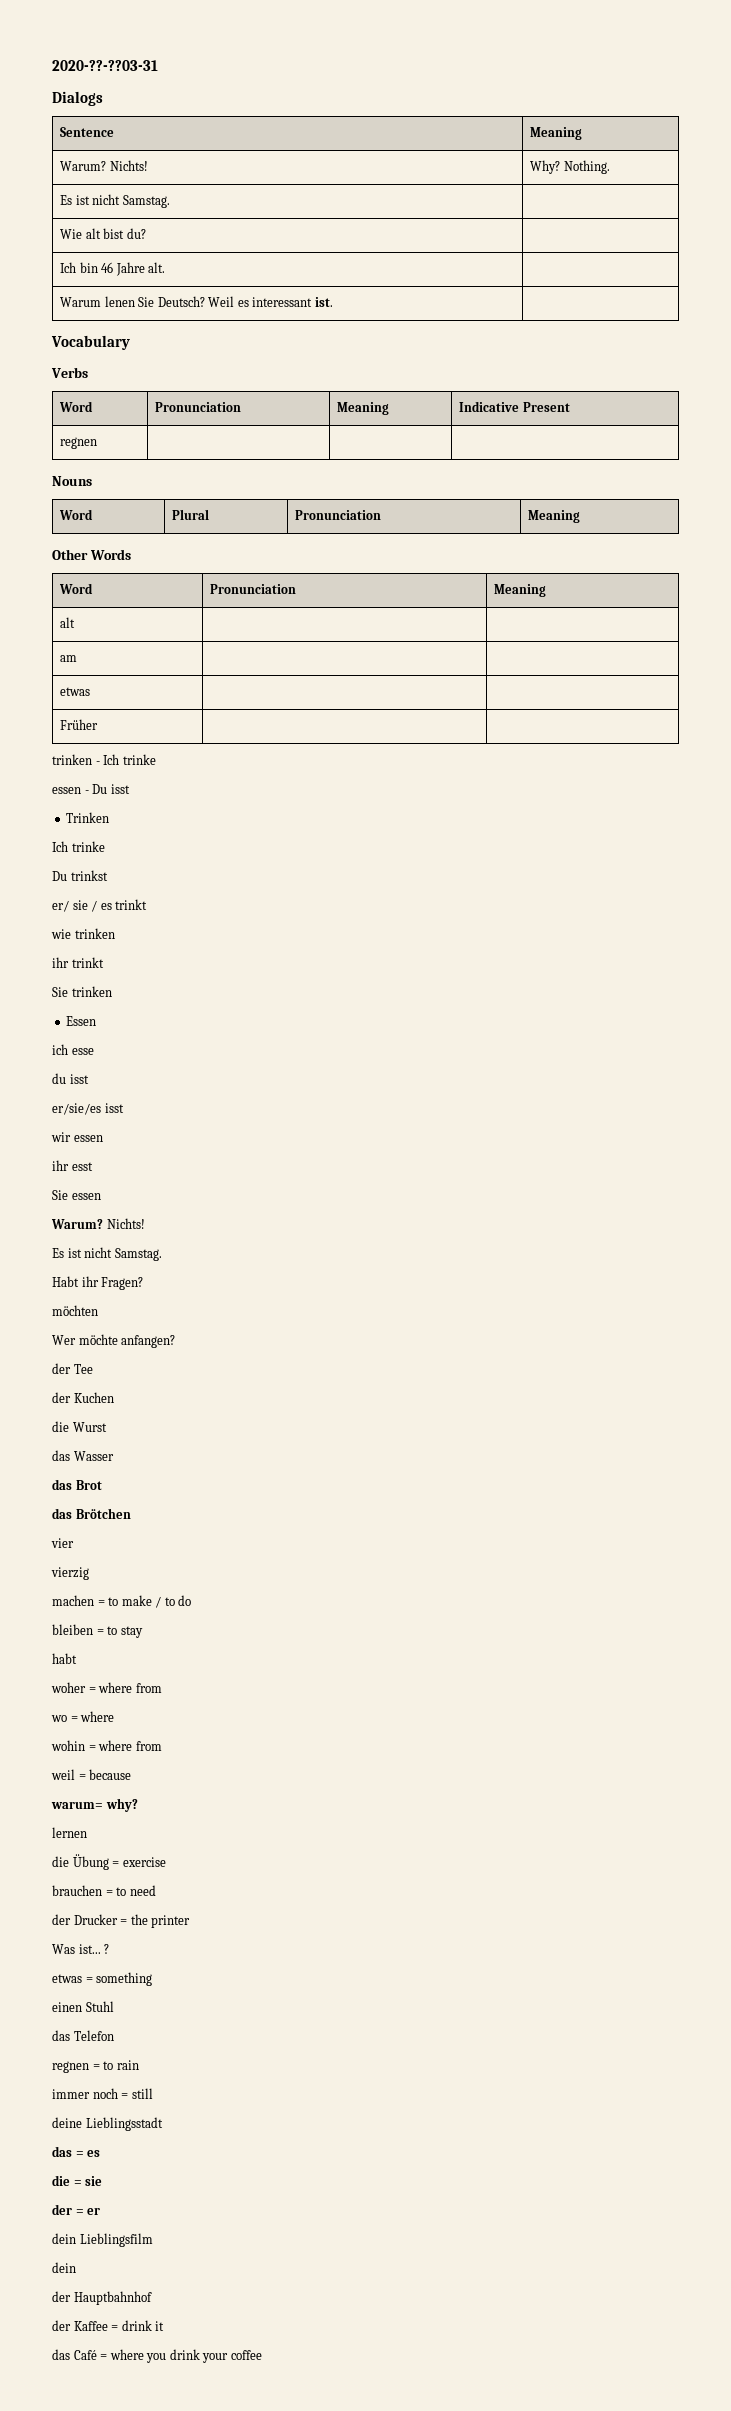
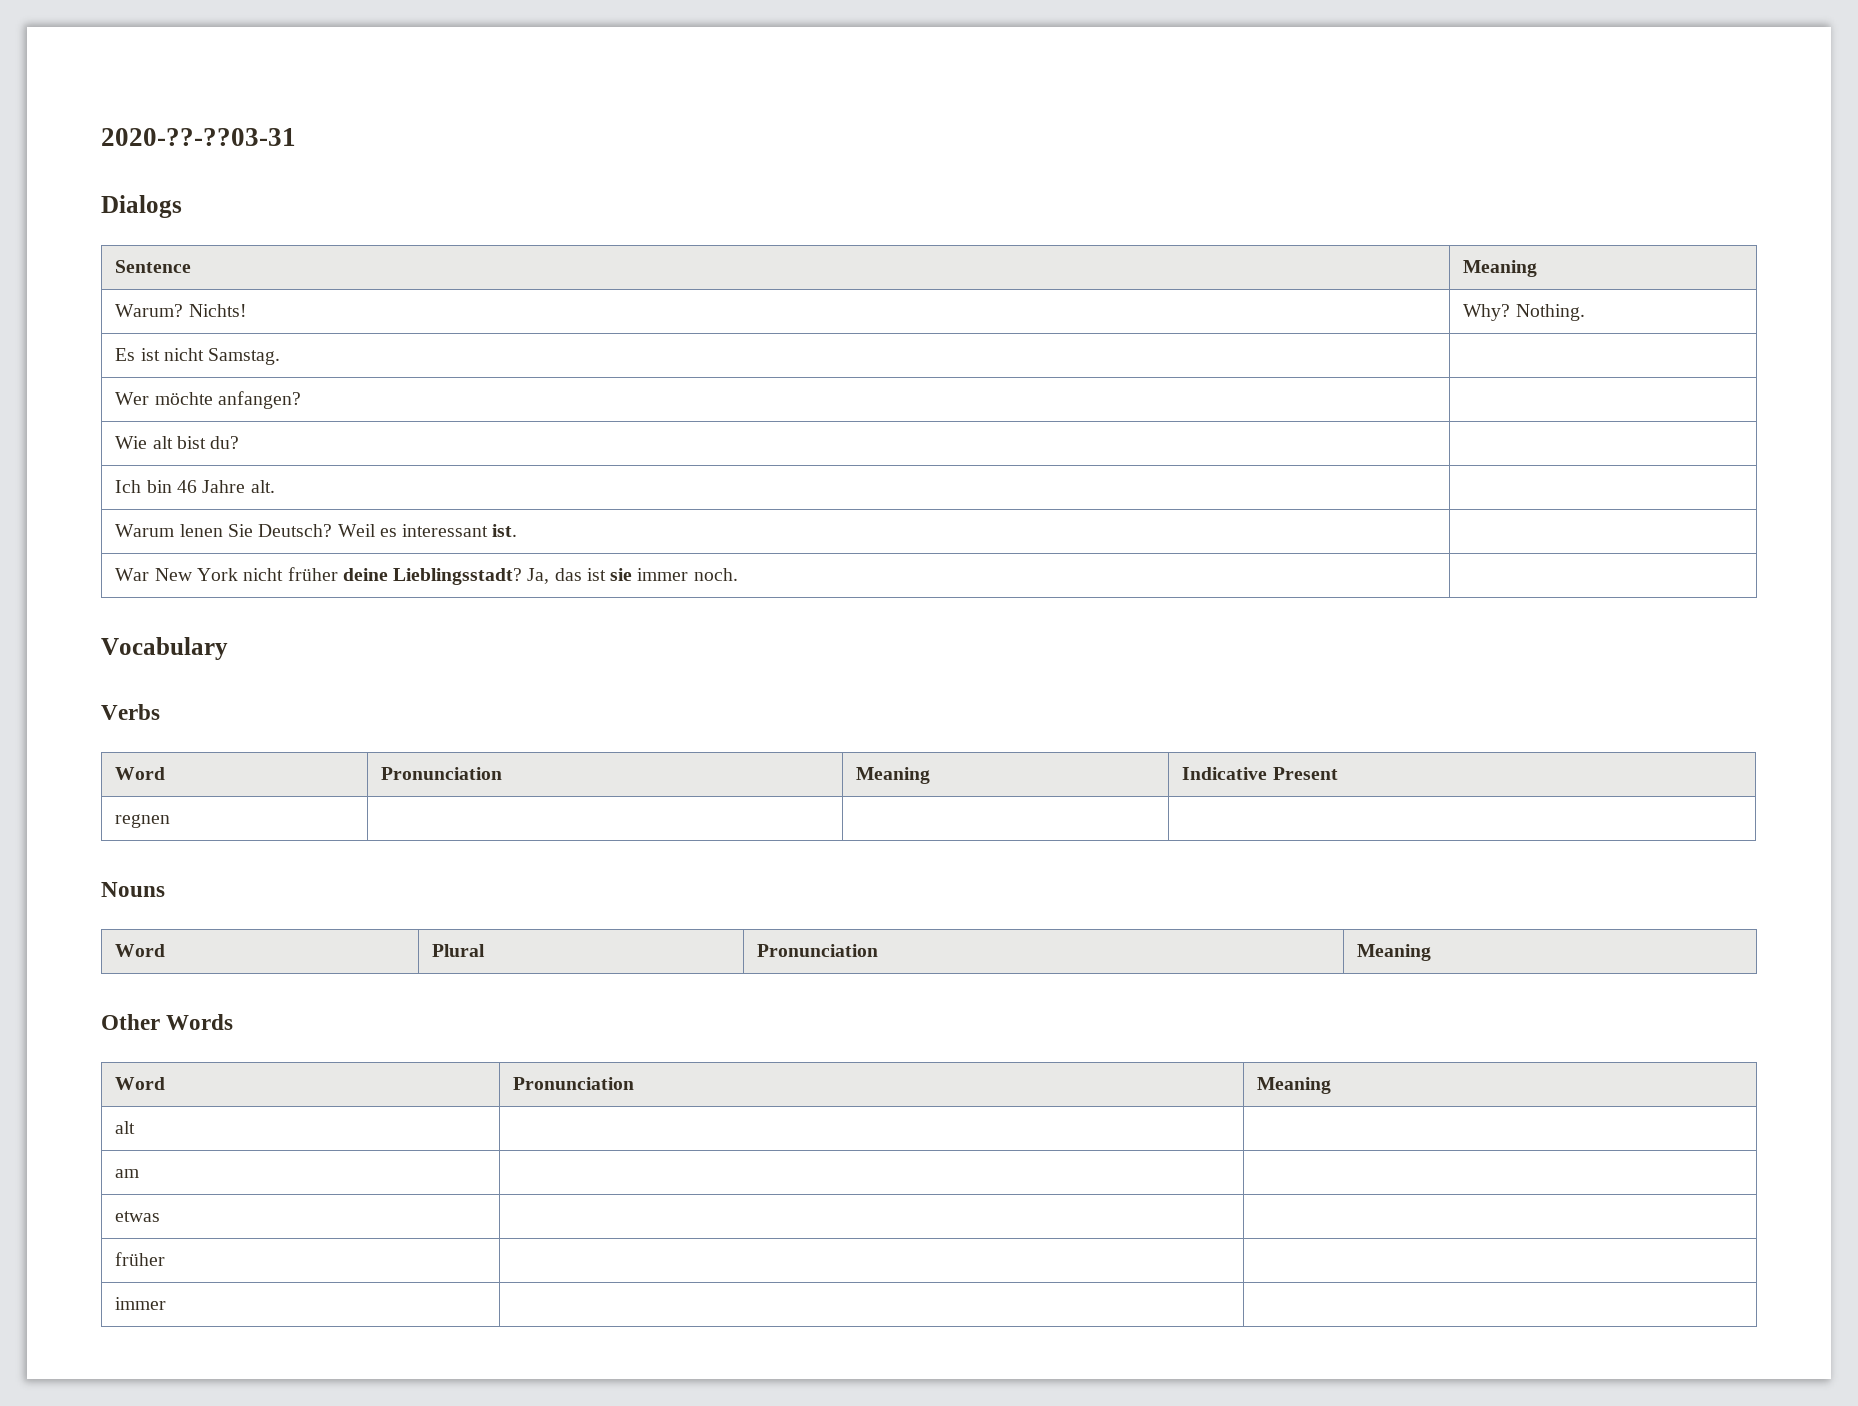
(170, 201) none -> [115,391,301,409] // Wer möchte anfangen? |
(333, 302) none -> [115,567,738,585] // War New York nicht früher deine Lieblingsstadt? Ja, das ist sie immer noch. |
[60,719,99,730] [52,754,156,765] [52,784,130,794] [66,812,110,823] [52,841,105,852] [52,870,108,881] [52,899,148,912] [51,928,115,939] [52,957,104,968] [52,986,112,997] [66,1016,97,1026] [52,1044,94,1055] [52,1073,89,1084] [52,1103,124,1115] [51,1132,103,1142] [52,1160,93,1171] [52,1190,101,1200] [51,1218,145,1229] [52,1247,162,1261] [52,1276,144,1290] [52,1305,98,1316] [52,1334,176,1348] [52,1363,93,1374] [52,1392,114,1403] [52,1421,107,1432] [52,1450,114,1461] [52,1479,102,1490] [52,1508,131,1519] [51,1538,74,1548] [51,1567,89,1580] [52,1595,192,1608] [52,1624,143,1638] [52,1653,77,1664] [51,1682,162,1693] [51,1711,115,1722] [51,1740,162,1751] [51,1769,132,1780] [51,1798,138,1812] [52,1827,87,1838] [52,1854,166,1870] [52,1885,156,1896] [52,1914,191,1928] [52,1944,110,1954] [52,1972,153,1986] [52,2001,114,2012] [52,2030,114,2041] [52,2060,139,2073] [52,2088,153,2099] [52,2117,163,2131] [52,2146,101,2157] [52,2175,103,2186] [52,2204,101,2215] [52,2233,153,2247] [52,2262,76,2273] [52,2291,152,2305] [52,2320,165,2331] [52,2349,262,2363] Früher | | // trinken - Ich trinke // essen - Du isst // Trinken // Ich trinke // Du trinkst // er/ sie / es trinkt // wie trinken // ihr trinkt // Sie trinken // Essen // ich esse // du isst // er/sie/es isst // wir essen // ihr esst // Sie essen // Warum? Nichts! // Es ist nicht Samstag. // Habt ihr Fragen? // möchten // Wer möchte anfangen? // der Tee // der Kuchen // die Wurst // das Wasser // das Brot // das Brötchen // vier // vierzig // machen = to make / to do // bleiben = to stay // habt // woher = where from // wo = where // wohin = where from // weil = because // warum= why? // lernen // die Übung = exercise // brauchen = to need // der Drucker = the printer // Was ist... ? // etwas = something // einen Stuhl // das Telefon // regnen = to rain // immer noch = still // deine Lieblingsstadt // das = es // die = sie // der = er // dein Lieblingsfilm // dein // der Hauptbahnhof // der Kaffee = drink it // das Café = where you drink your coffee -> [115,1252,166,1266] [115,1297,167,1310] früher | | // immer | |

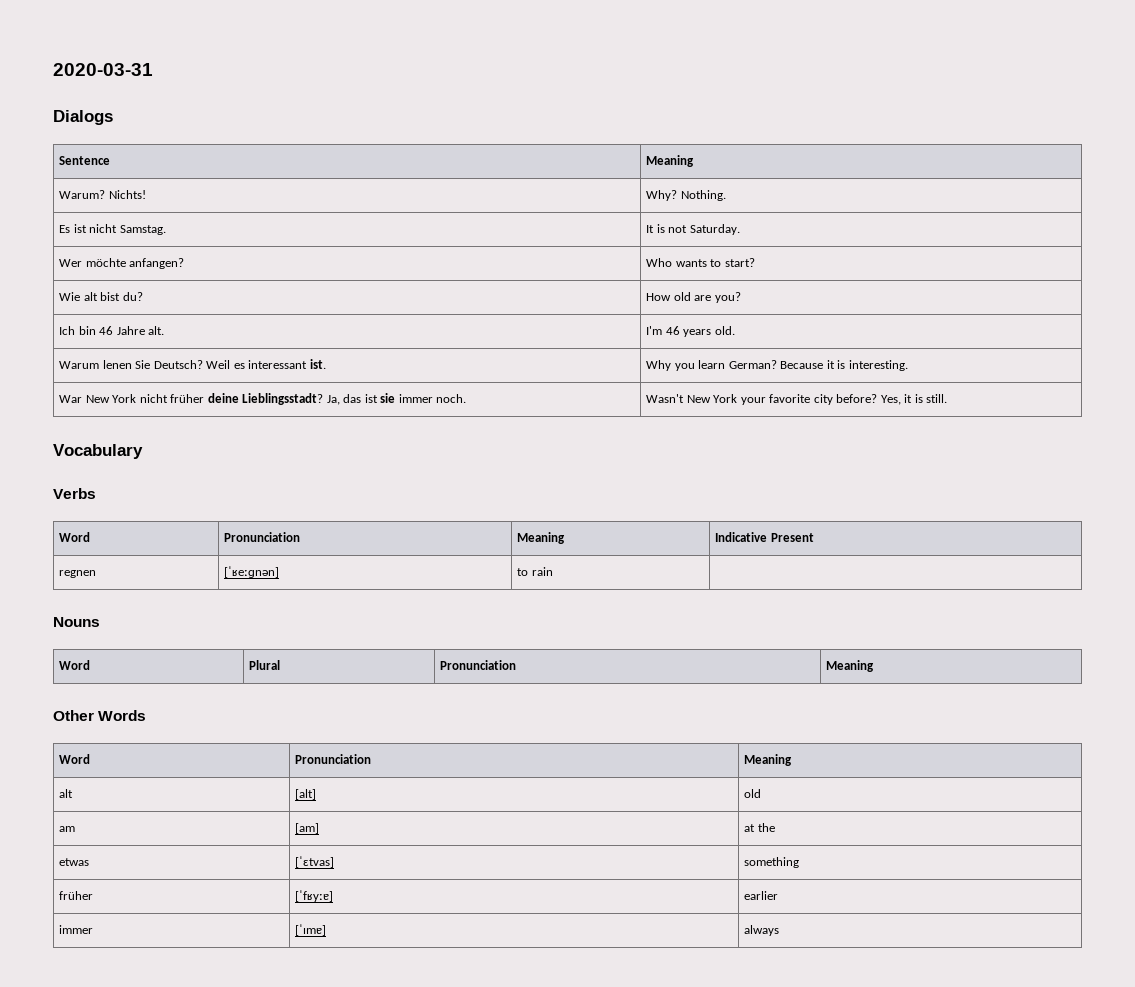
[101,128,296,146] 2020-??-??03-31 -> [53,63,153,76] 2020-03-31
(281, 356) none -> [646,224,740,235] It is not Saturday.
(301, 400) none -> [646,258,755,267] Who wants to start?
(240, 442) none -> [646,292,741,303] How old are you?
(275, 486) none -> [646,326,735,337] I'm 46 years old.
(518, 530) none -> [646,360,908,371] Why you learn German? Because it is interesting.
(738, 574) none -> [646,394,948,405] Wasn't New York your favorite city before? Yes, it is still.
(171, 821) | -> [224,566,280,578] [517,567,553,576] [ˈʁeːɡnən] | to rain
(136, 1127) | -> [295,789,317,800] [744,789,762,798] [alt] | old
(140, 1173) | -> [295,823,320,834] [744,823,775,832] [am] | at the
(161, 1216) | -> [295,856,335,868] [744,857,800,868] [ˈɛtvas] | something
(166, 1259) | -> [295,890,334,902] [744,891,779,900] [ˈfʁyːɐ] | earlier
(167, 1303) | -> [295,924,327,936] [744,925,780,936] [ˈɪmɐ] | always

